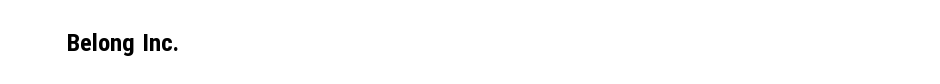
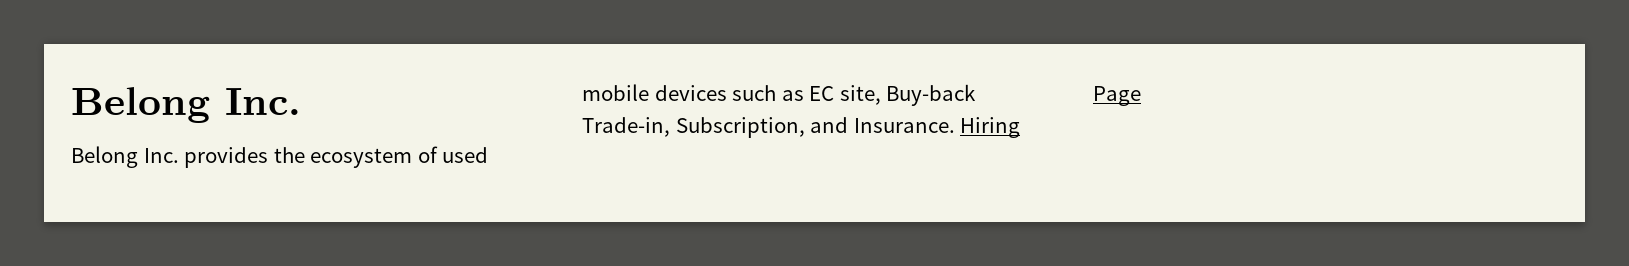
[67,33,179,56] Belong Inc. -> [71,87,301,123] [71,146,489,168] [582,84,977,106] [582,117,1021,138] [1093,86,1141,106] Belong Inc. // Belong Inc. provides the ecosystem of used mobile devices such as EC site, Buy-back Trade-in, Subscription, and Insurance. Hiring Page

